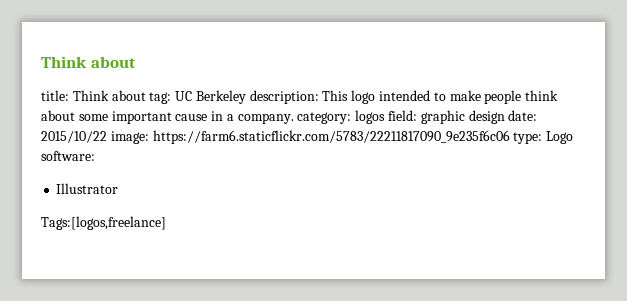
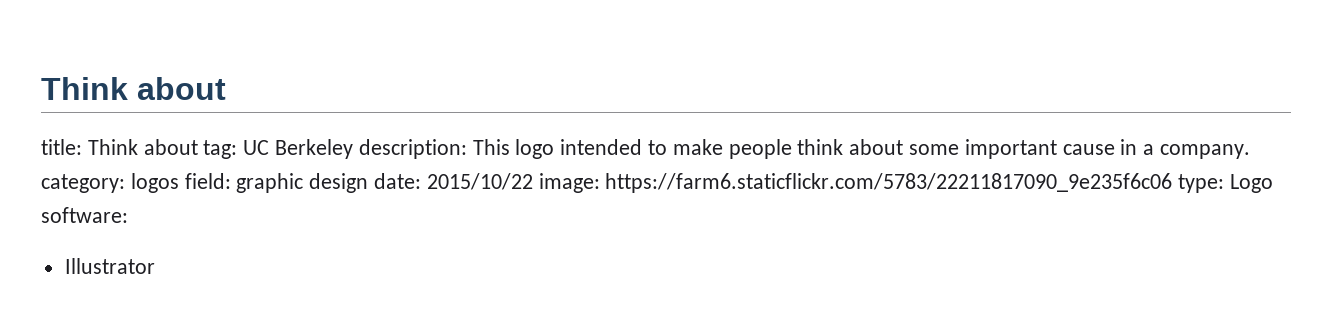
[41,216,166,230] // Tags:[logos,freelance] -> (155, 266) none

